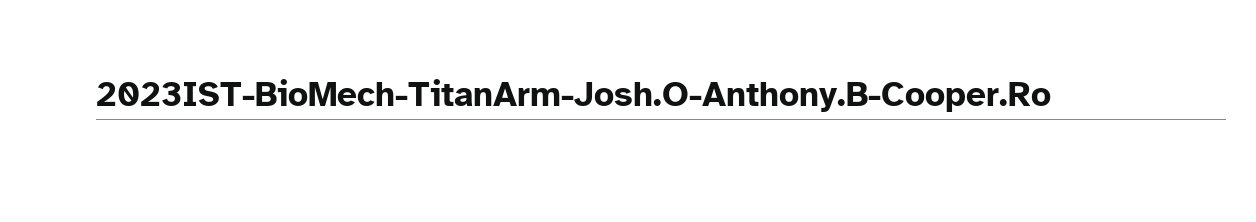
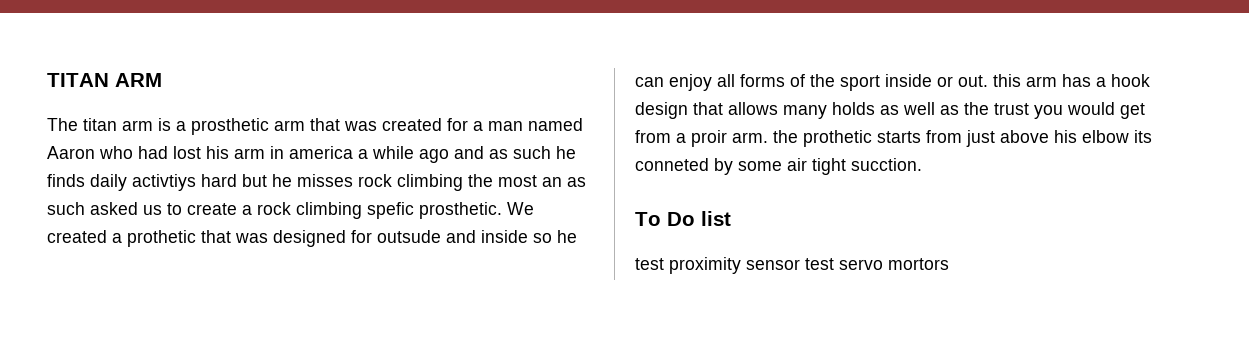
[96,79,1051,112] 2023IST-BioMech-TitanArm-Josh.O-Anthony.B-Cooper.Ro -> [47,73,162,87] [47,118,583,135] [47,146,576,163] [47,174,586,191] [47,202,534,219] [47,230,577,247] [635,74,1150,91] [635,102,1145,119] [635,130,1152,147] [635,158,922,175] [635,211,731,226] [635,257,949,274] TITAN ARM // The titan arm is a prosthetic arm that was created for a man named Aaron who had lost his arm in america a while ago and as such he finds daily activtiys hard but he misses rock climbing the most an as such asked us to create a rock climbing spefic prosthetic. We created a prothetic that was designed for outsude and inside so he can enjoy all forms of the sport inside or out. this arm has a hook design that allows many holds as well as the trust you would get from a proir arm. the prothetic starts from just above his elbow its conneted by some air tight sucction. // To Do list // test proximity sensor test servo mortors

